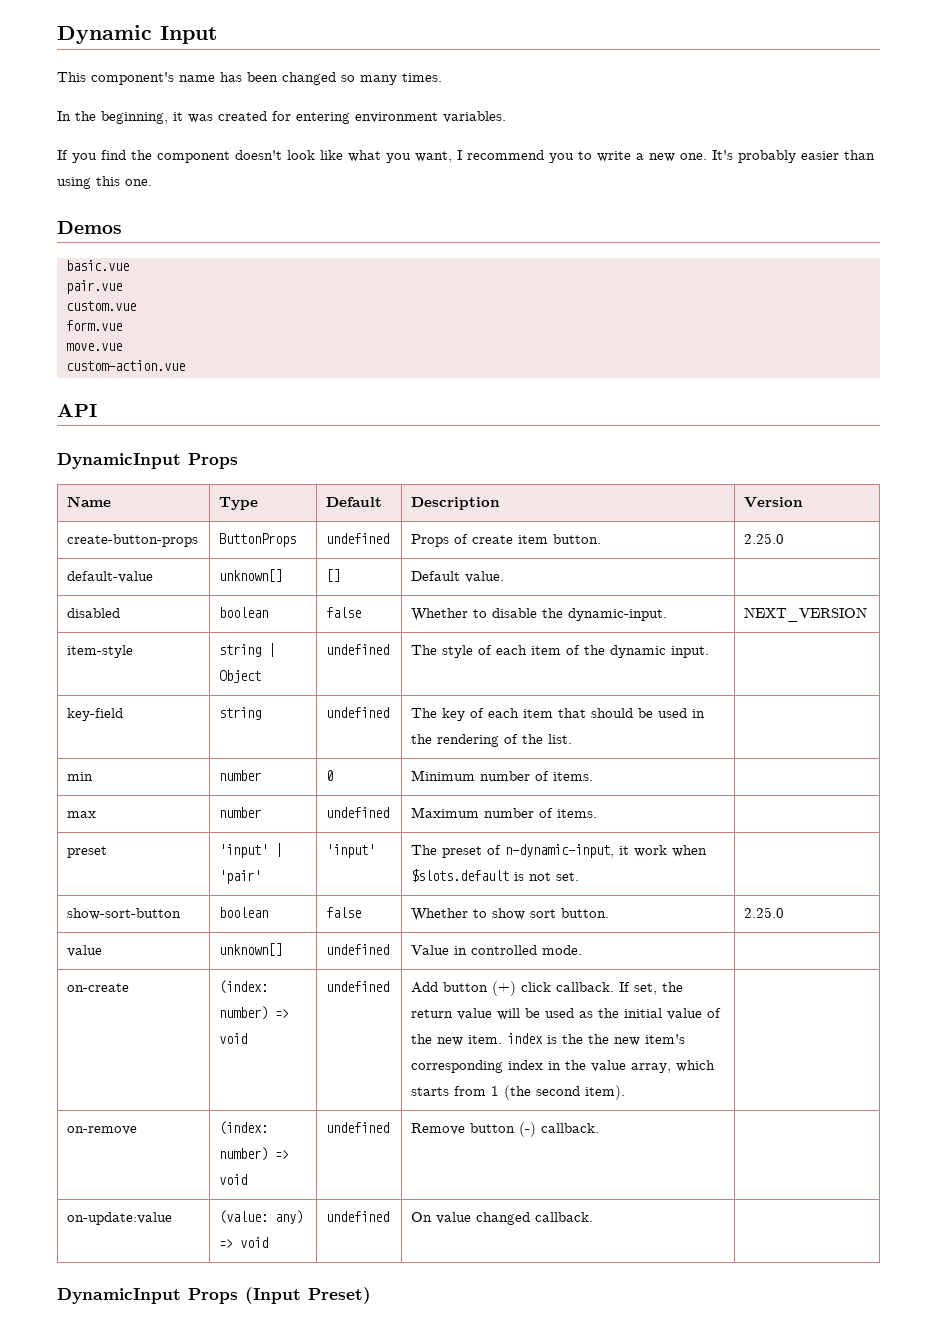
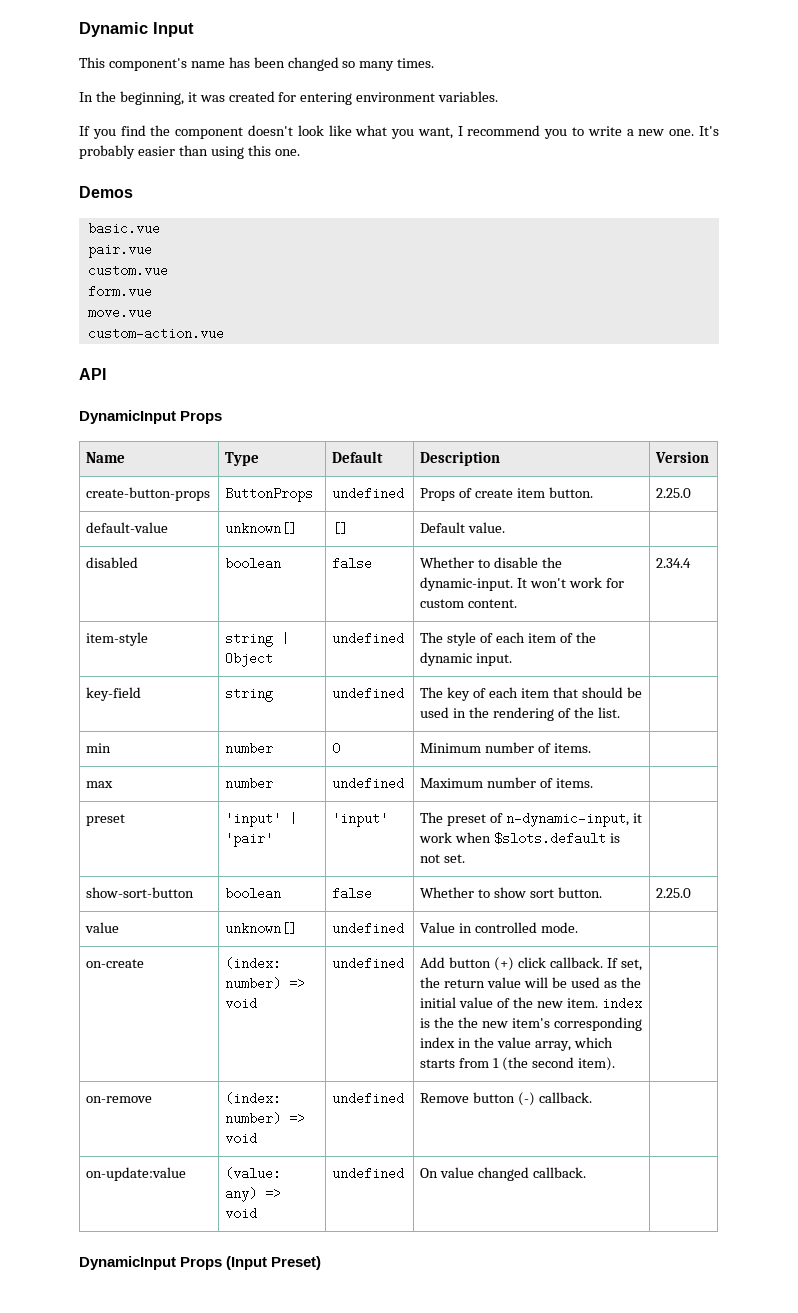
[744,607,868,622] | NEXT_VERSION -> [517,577,624,588] [420,599,518,608] [656,558,692,568] It won't work for custom content. | 2.34.4

